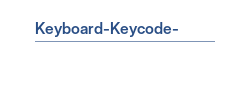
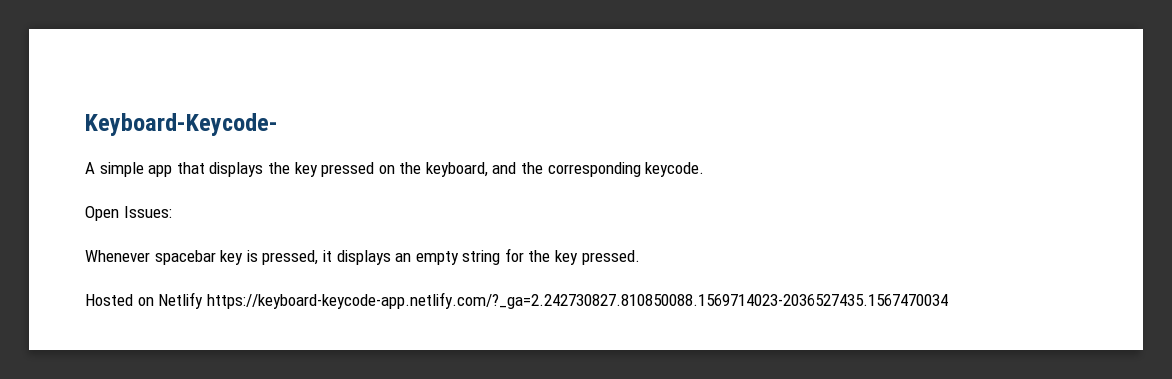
(179, 29) none -> [85,162,705,177] [85,206,172,221] [85,248,640,265] [85,292,948,309] // A simple app that displays the key pressed on the keyboard, and the corresponding keycode. // Open Issues: // Whenever spacebar key is pressed, it displays an empty string for the key pressed. // Hosted on Netlify https://keyboard-keycode-app.netlify.com/?_ga=2.242730827.810850088.1569714023-2036527435.1567470034

